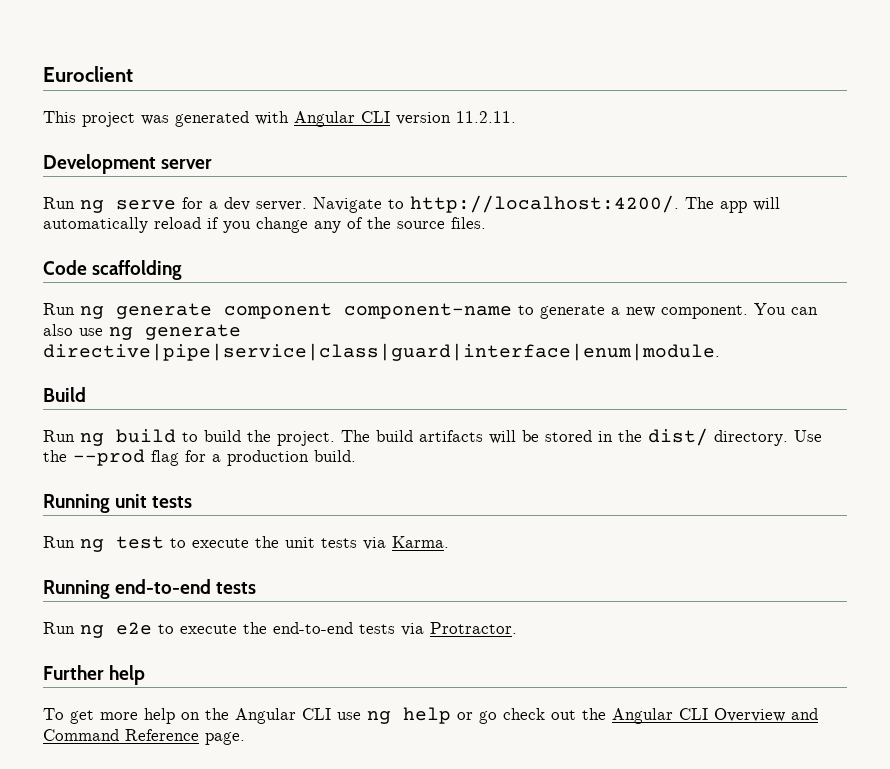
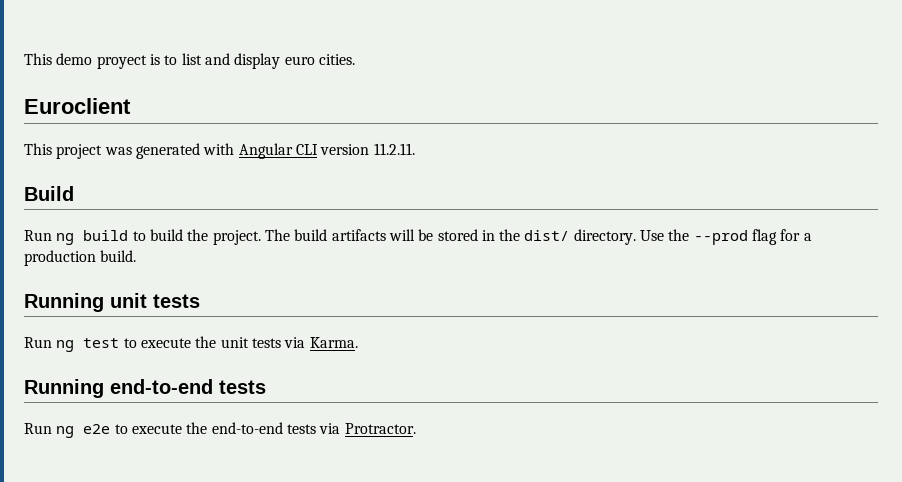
(43, 74) none -> [24,53,355,69] This demo proyect is to list and display euro cities. //
[43,154,213,174] [43,195,780,213] [43,217,486,233] [43,260,183,280] [43,303,818,319] [43,324,241,340] [43,343,720,361] // Development server // Run ng serve for a dev server. Navigate to http://localhost:4200/. The app will automatically reload if you change any of the source files. // Code scaffolding // Run ng generate component component-name to generate a new component. You can also use ng generate directive|pipe|service|class|guard|interface|enum|module. -> (415, 149) none
[43,665,146,685] [43,707,818,724] [43,729,245,745] // Further help // To get more help on the Angular CLI use ng help or go check out the Angular CLI Overview and Command Reference page. -> (416, 428) none

